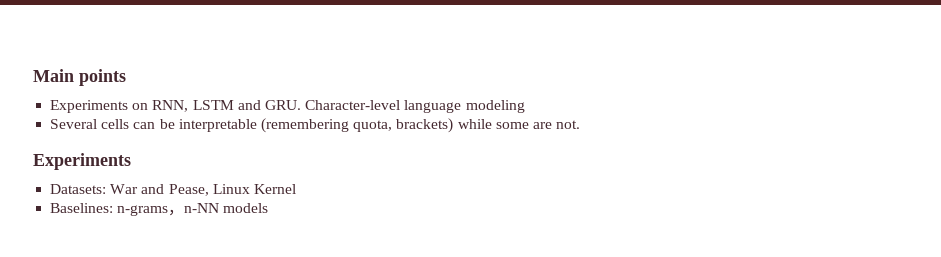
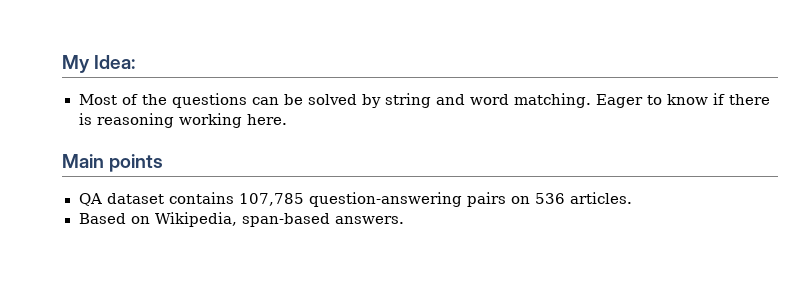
[33,69,126,86] [50,100,525,113] [50,118,581,133] [33,153,131,170] [50,184,296,196] [50,203,269,216] Main points // Experiments on RNN, LSTM and GRU. Character-level language modeling // Several cells can be interpretable (remembering quota, brackets) while some are not. // Experiments // Datasets: War and Pease, Linux Kernel // Baselines: n-grams，n-NN models -> [62,55,136,73] [78,93,770,108] [78,113,287,128] [62,154,164,172] [78,192,632,207] [78,212,404,227] My Idea: // Most of the questions can be solved by string and word matching. Eager to know if there is reasoning working here. // Main points // QA dataset contains 107,785 question-answering pairs on 536 articles. // Based on Wikipedia, span-based answers.

